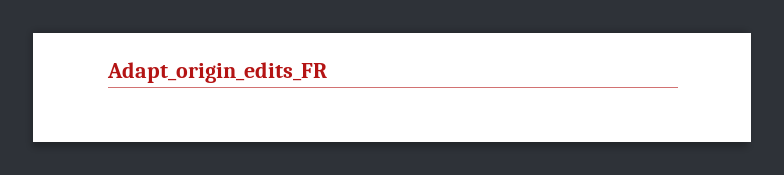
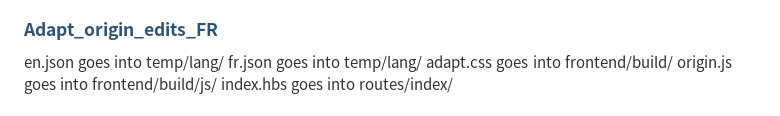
(327, 72) none -> [24,55,732,72] [24,77,454,94] // en.json goes into temp/lang/ fr.json goes into temp/lang/ adapt.css goes into frontend/build/ origin.js goes into frontend/build/js/ index.hbs goes into routes/index/

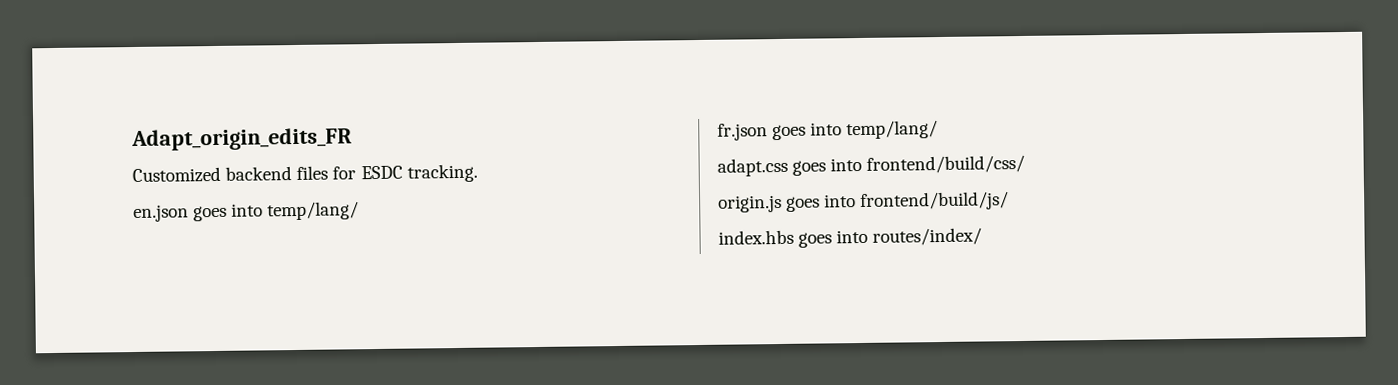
(218, 31) none -> [132,163,478,184] // Customized backend files for ESDC tracking.
(225, 63) none -> (360, 211) //
(423, 63) none -> (939, 130) //
[564,55,673,71] frontend/build/ -> [866,154,1026,174] frontend/build/css/ //
(218, 85) none -> (1010, 201) //

